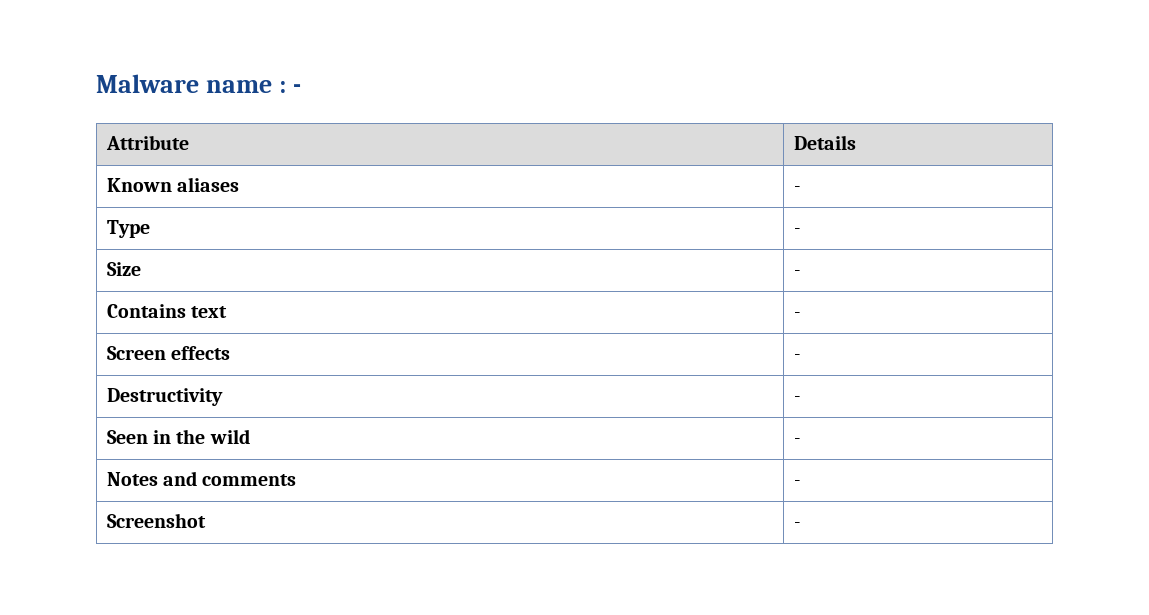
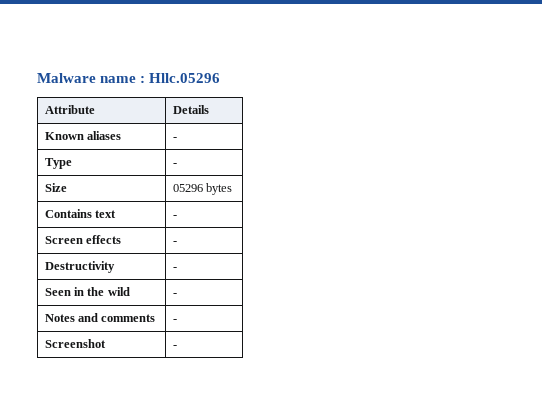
[292,84,301,93] - -> [149,73,221,83] Hllc.05296
[793,270,801,276] - -> [172,183,232,195] 05296 bytes

